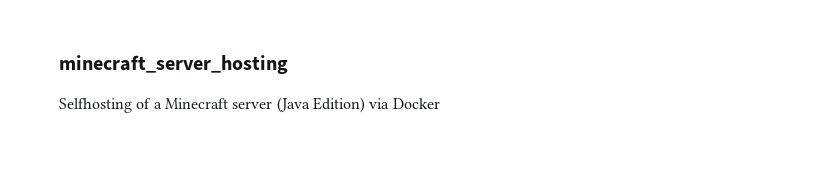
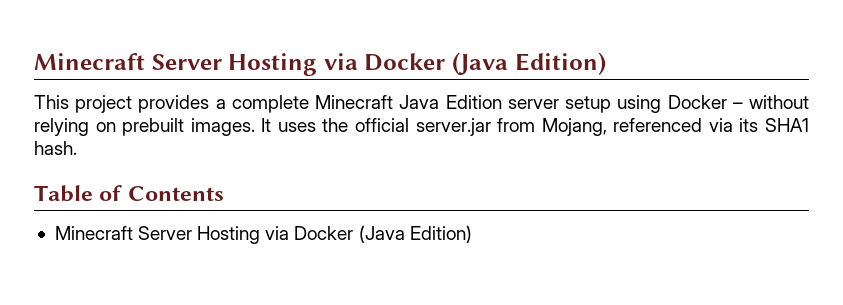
[59,55,288,74] [59,97,440,113] minecraft_server_hosting // Selfhosting of a Minecraft server (Java Edition) via Docker -> [34,52,606,76] [34,95,810,113] [34,118,809,136] [34,141,77,155] [34,185,224,202] [54,225,472,244] Minecraft Server Hosting via Docker (Java Edition) // This project provides a complete Minecraft Java Edition server setup using Docker – without relying on prebuilt images. It uses the official server.jar from Mojang, referenced via its SHA1 hash. // Table of Contents // Minecraft Server Hosting via Docker (Java Edition)

